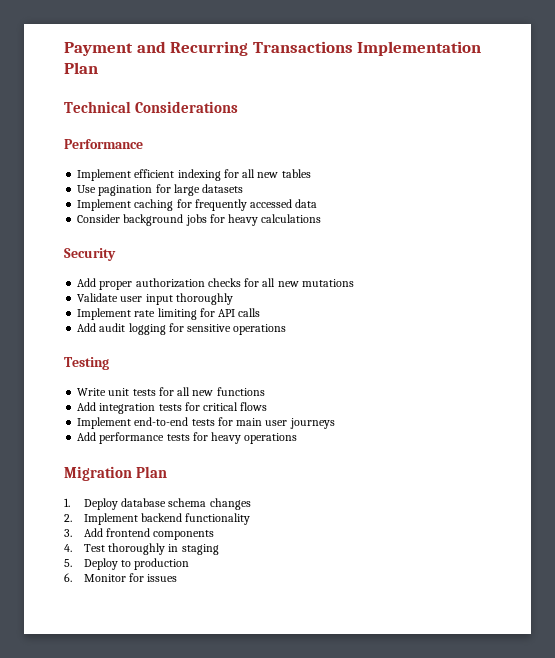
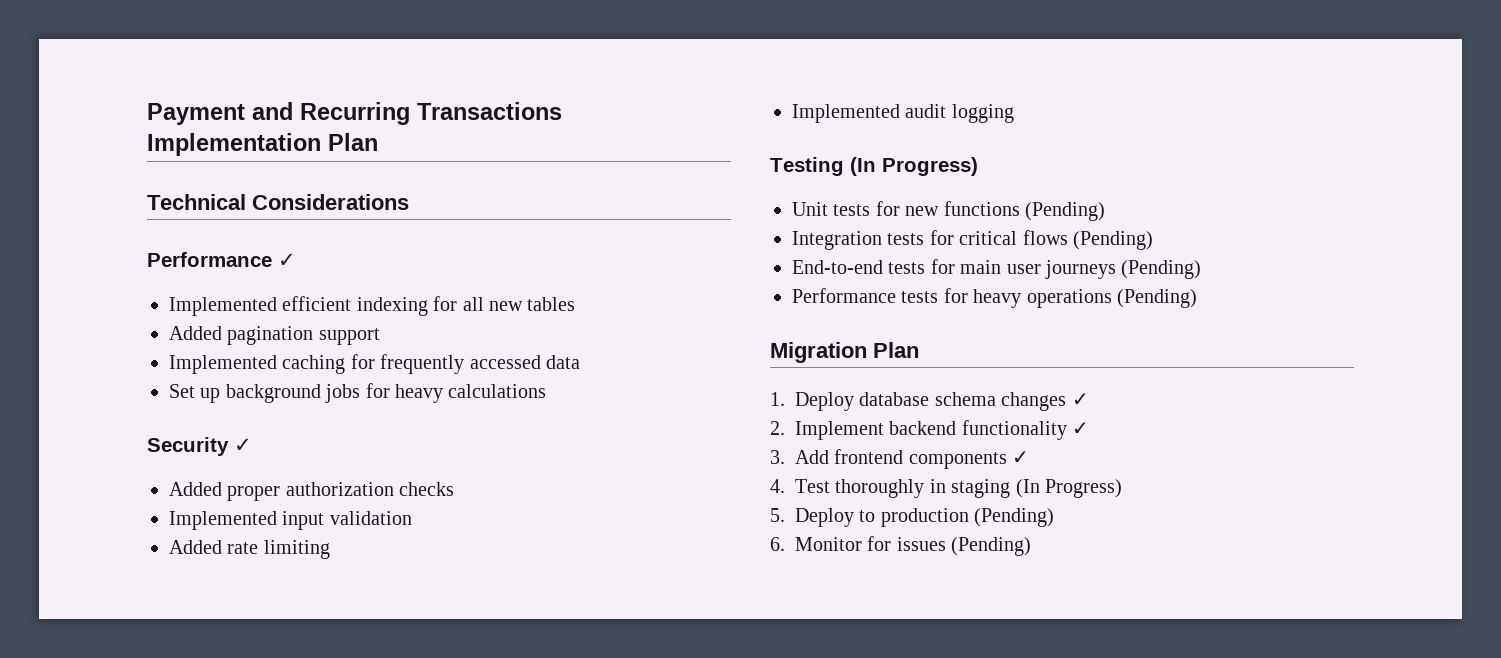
[77,169,132,181] // Implement -> [278,253,296,267] [169,297,277,316] ✓ // Implemented
[77,184,244,196] [77,199,132,211] Use pagination for large datasets // Implement -> [169,326,380,345] [169,355,277,374] Added pagination support // Implemented
[77,214,121,223] Consider -> [169,384,221,403] Set up
[77,278,97,287] // Add -> [234,438,252,452] [169,482,222,496] ✓ // Added
[244,278,354,287] [77,293,233,305] [77,308,261,320] [77,323,287,335] [64,357,109,370] [77,387,191,396] for all new mutations // Validate user input thoroughly // Implement rate limiting for API calls // Add audit logging for sensitive operations // Testing // Write unit tests for all -> [169,511,412,530] [169,540,330,559] [792,104,1014,123] [770,157,978,176] [792,201,900,216] // Implemented input validation // Added rate limiting // Implemented audit logging // Testing (In Progress) // Unit tests for
[77,402,156,414] // Add integration -> [1025,202,1105,221] [792,231,882,250] (Pending) // Integration
[77,417,189,429] // Implement end-to-end -> [1073,231,1153,250] [792,260,883,274] (Pending) // End-to-end
[77,432,165,444] // Add performance -> [1121,260,1202,279] [792,288,896,303] (Pending) // Performance
(298, 438) none -> [1117,289,1197,308] (Pending)
(251, 504) none -> [1071,393,1089,406] ✓
(251, 519) none -> [1072,422,1090,435] ✓
(215, 535) none -> [1012,451,1030,464] ✓
(219, 549) none -> [1015,479,1122,498] (In Progress)
(190, 564) none -> [974,508,1055,527] (Pending)
(178, 578) none -> [951,537,1032,556] (Pending)

